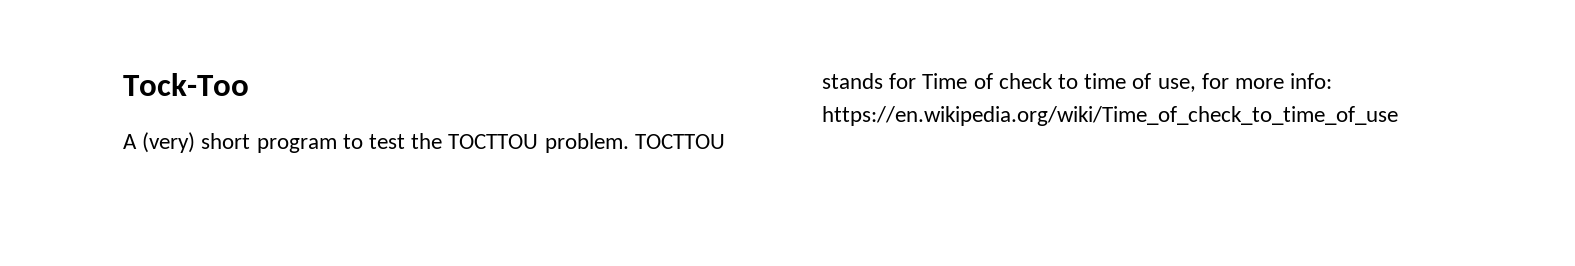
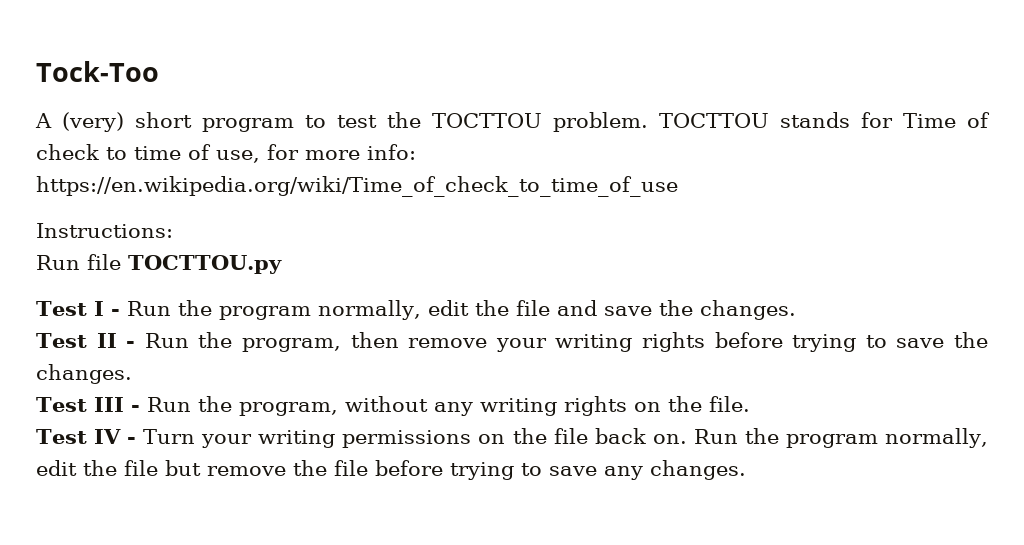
(1398, 116) none -> [36,223,173,238] [36,254,282,274] [36,300,796,320] [36,332,988,352] [36,364,132,384] [36,396,750,416] [36,428,989,448] [36,460,746,480] // Instructions: // Run file TOCTTOU.py // Test I - Run the program normally, edit the file and save the changes. // Test II - Run the program, then remove your writing rights before trying to save the changes. // Test III - Run the program, without any writing rights on the file. // Test IV - Turn your writing permissions on the file back on. Run the program normally, edit the file but remove the file before trying to save any changes.

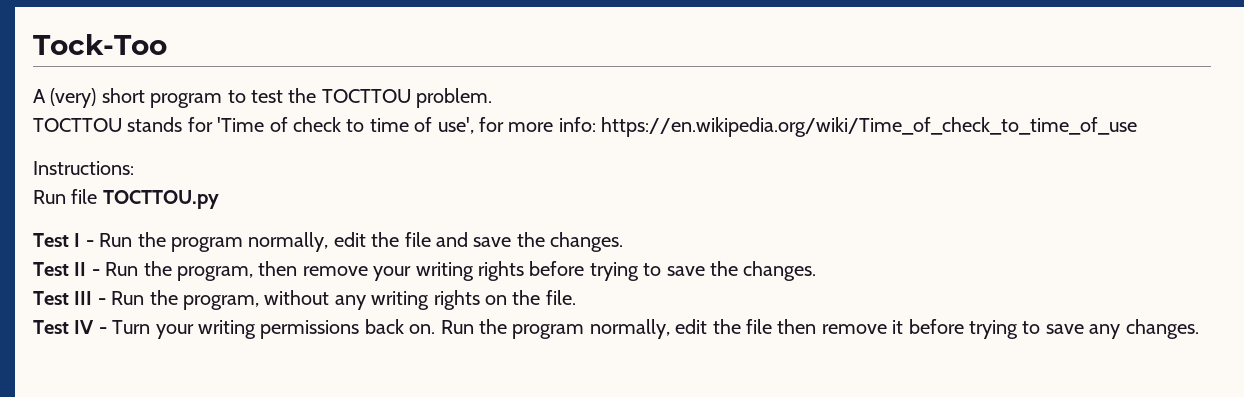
(648, 122) none -> (493, 98) //
[903,113,956,128] Time -> [217,117,265,132] 'Time
[216,150,260,163] use, -> [437,117,474,134] use',
[478,428,588,444] on the file -> (360, 329) none
[165,460,368,476] but remove the file -> [777,319,904,334] then remove it

